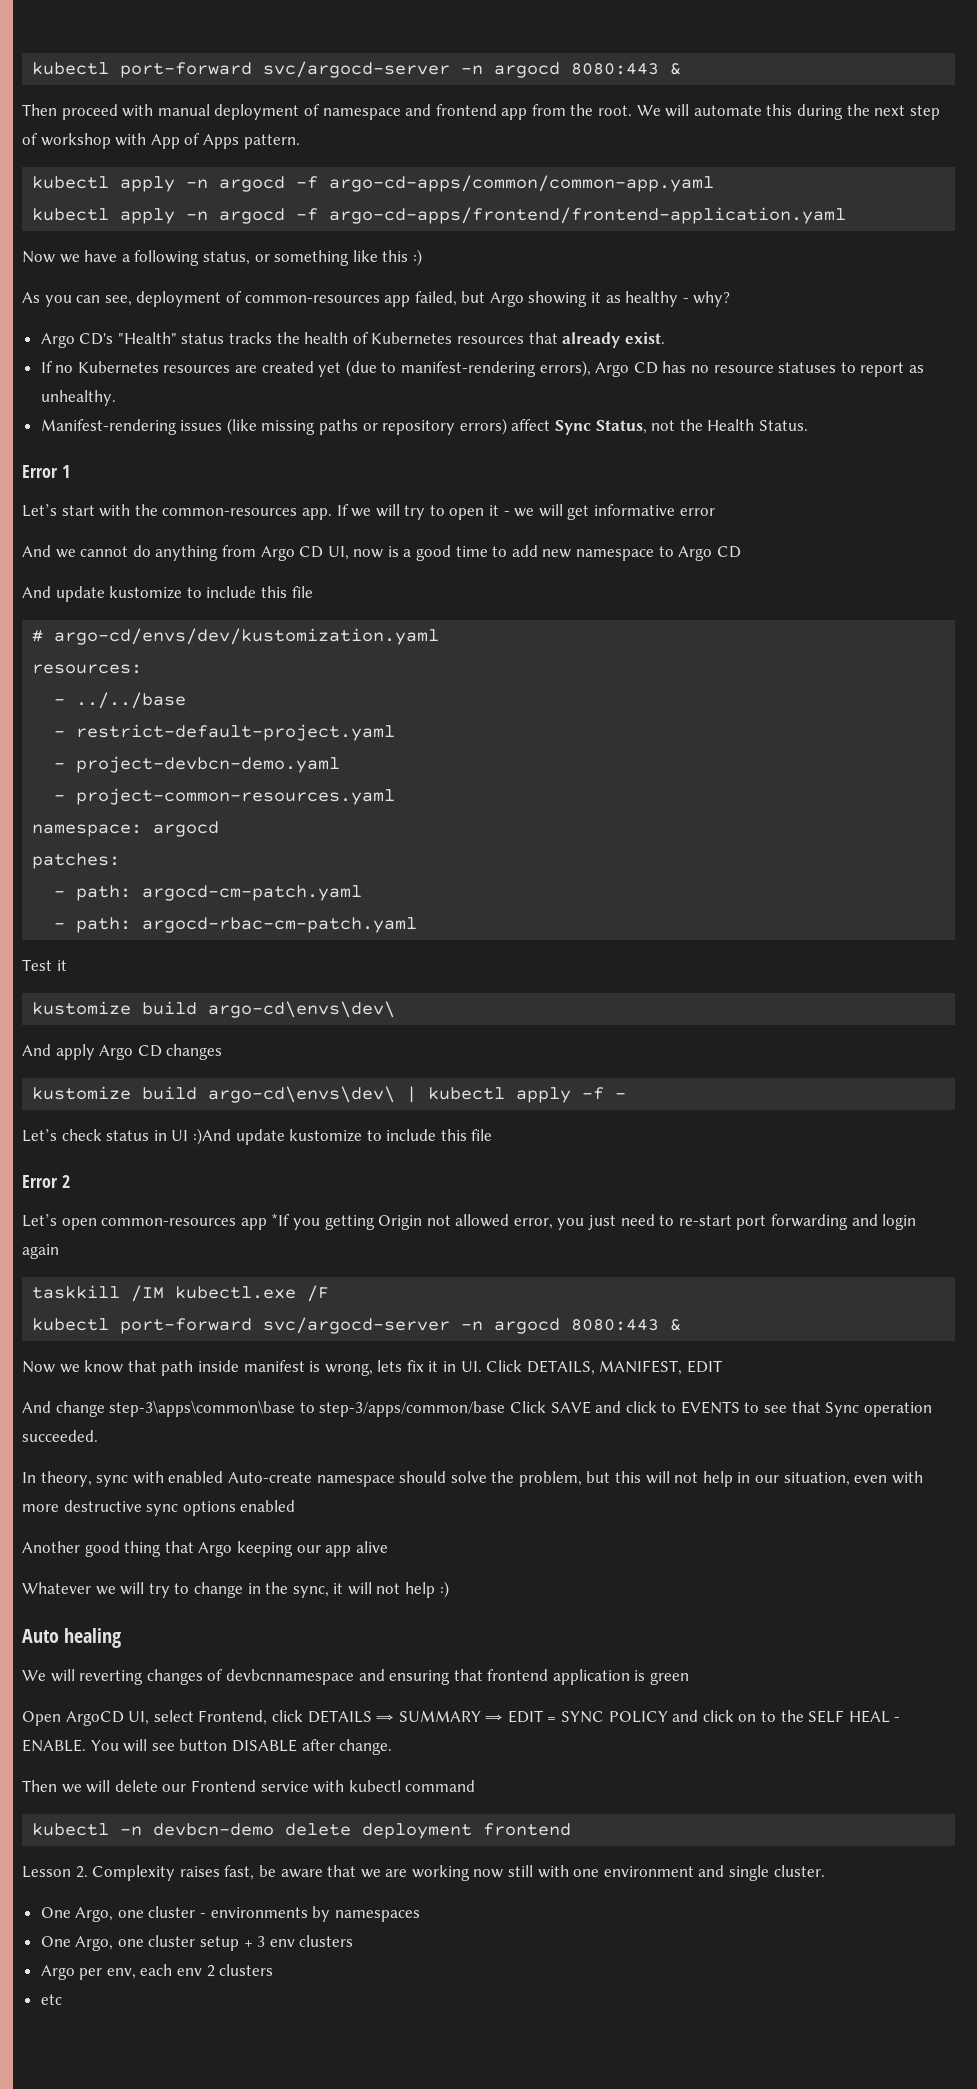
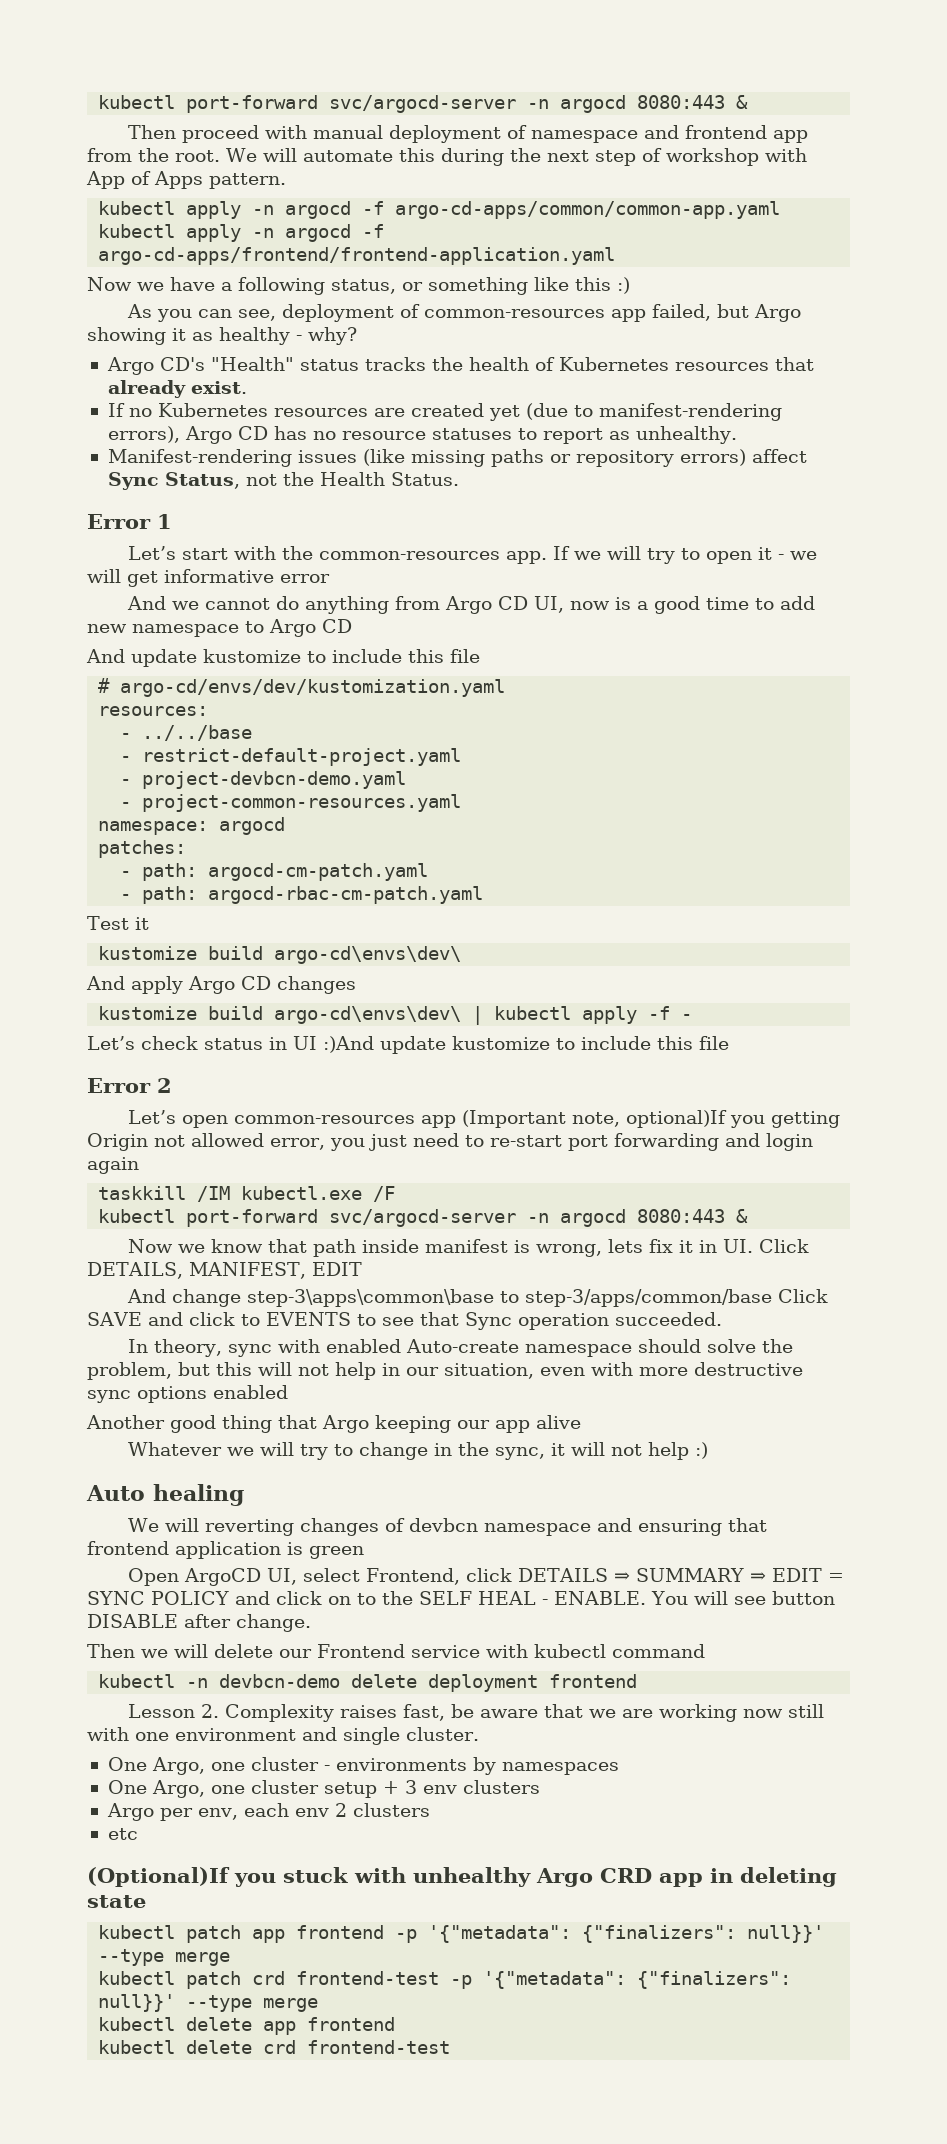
[271,1213,291,1226] *If -> [462,1110,728,1128] (Important note, optional)If
[225,1669,354,1685] devbcnnamespace -> [409,1518,592,1536] devbcn namespace
(62, 1999) none -> [87,1867,837,1887] [87,1895,146,1908] [98,1925,825,1943] [98,1949,231,1966] [98,1971,792,1989] [98,1994,319,2012] [98,2017,396,2035] [98,2040,451,2054] // (Optional)If you stuck with unhealthy Argo CRD app in deleting state // kubectl patch app frontend -p '{"metadata": {"finalizers": null}}' --type merge // kubectl patch crd frontend-test -p '{"metadata": {"finalizers": null}}' --type merge // kubectl delete app frontend // kubectl delete crd frontend-test

